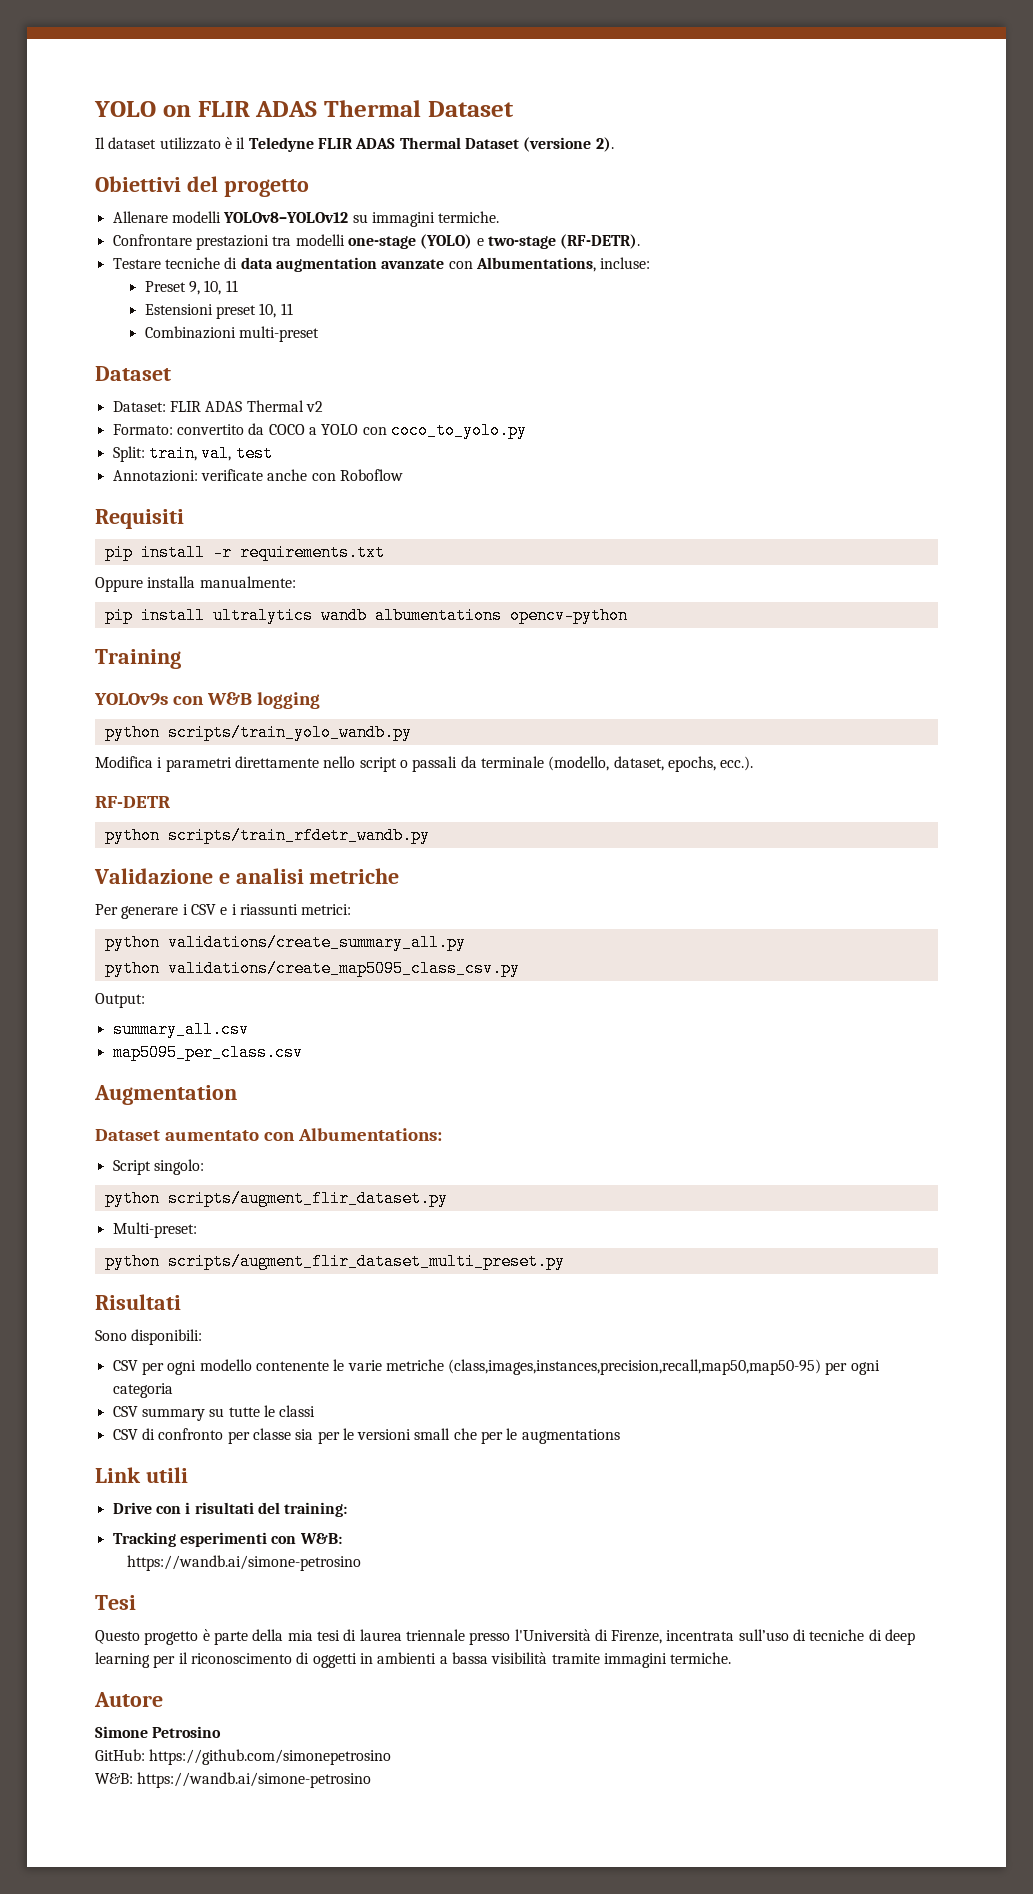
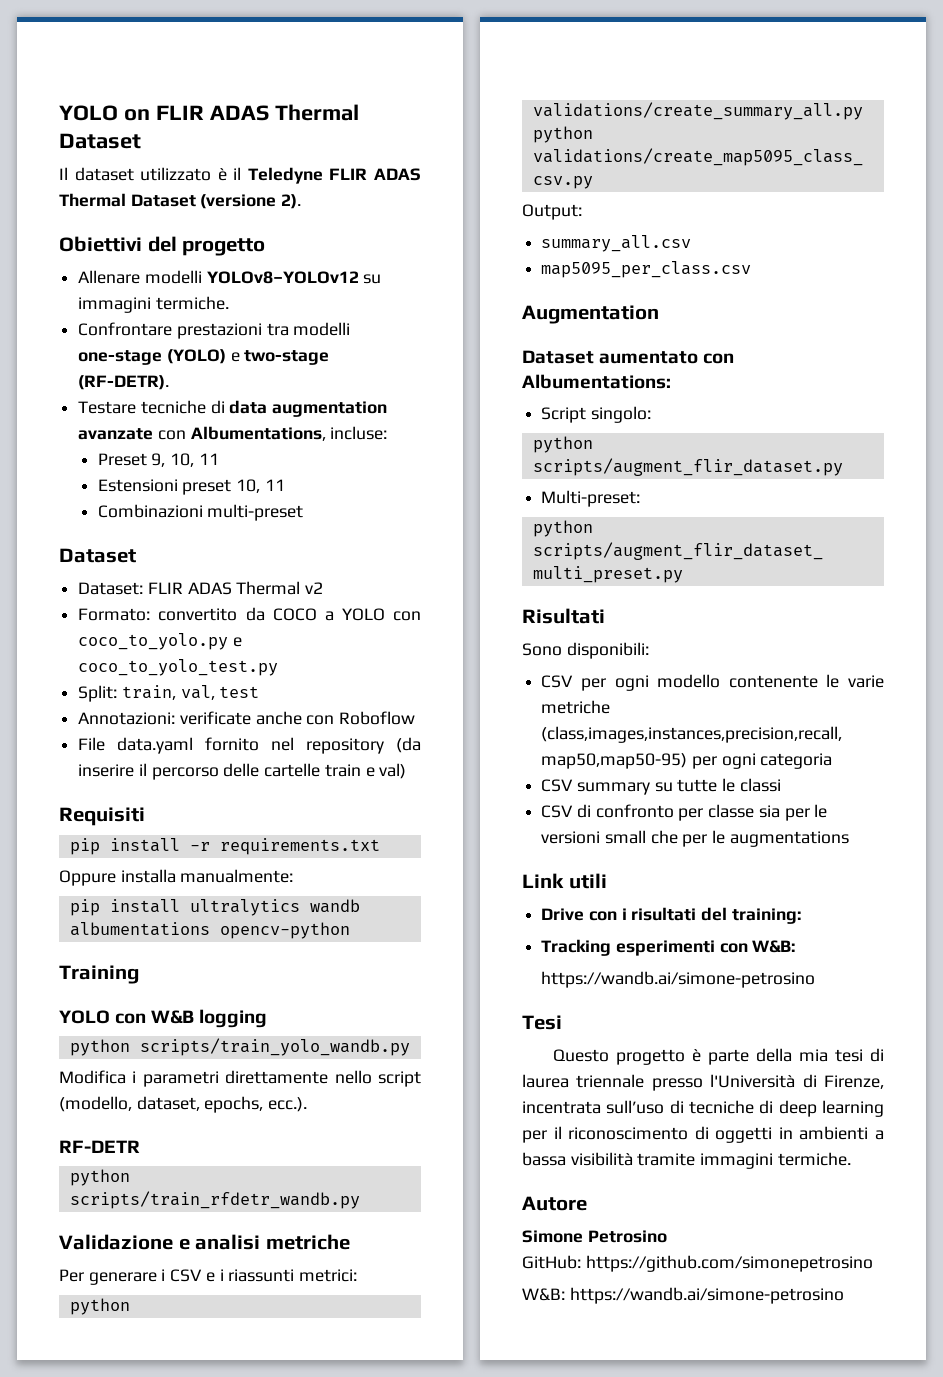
(527, 430) none -> [232,637,242,647] [78,659,279,676] e coco_to_yolo_test.py
(403, 475) none -> [78,737,421,754] [78,763,407,780] // File data.yaml fornito nel repository (da inserire il percorso delle cartelle train e val)
[94,693,168,706] YOLOv9s -> [59,1010,110,1024] YOLO
[399,756,544,772] o passali da terminale -> (421, 1079) none

